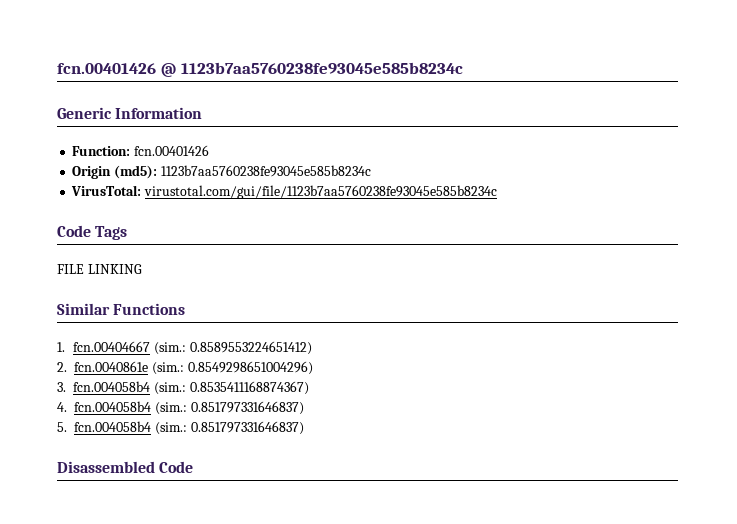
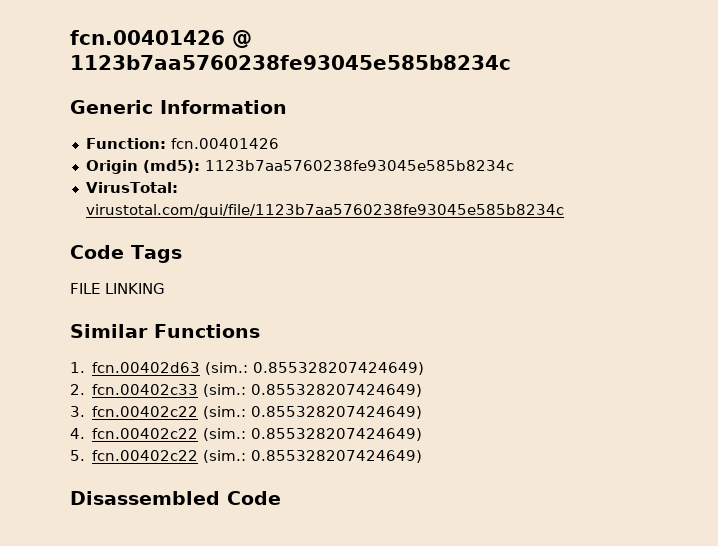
[73,341,312,355] [57,361,313,375] [57,381,309,395] [57,401,304,415] [57,421,304,435] fcn.00404667 (sim.: 0.8589553224651412) // 2. fcn.0040861e (sim.: 0.8549298651004296) // 3. fcn.004058b4 (sim.: 0.8535411168874367) // 4. fcn.004058b4 (sim.: 0.851797331646837) // 5. fcn.004058b4 (sim.: 0.851797331646837) -> [92,362,425,375] [70,384,423,397] [70,406,423,419] [70,428,423,441] [70,450,423,463] fcn.00402d63 (sim.: 0.855328207424649) // 2. fcn.00402c33 (sim.: 0.855328207424649) // 3. fcn.00402c22 (sim.: 0.855328207424649) // 4. fcn.00402c22 (sim.: 0.855328207424649) // 5. fcn.00402c22 (sim.: 0.855328207424649)

